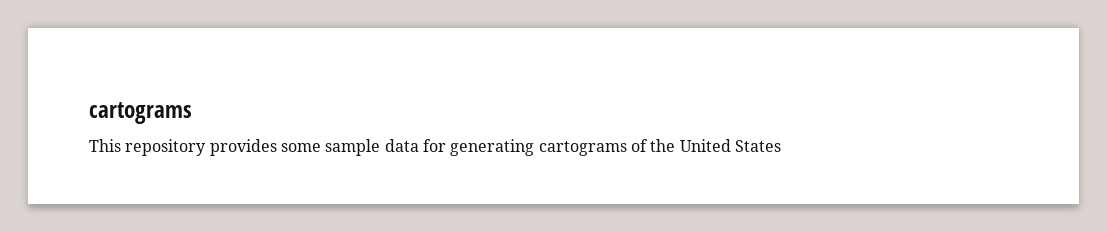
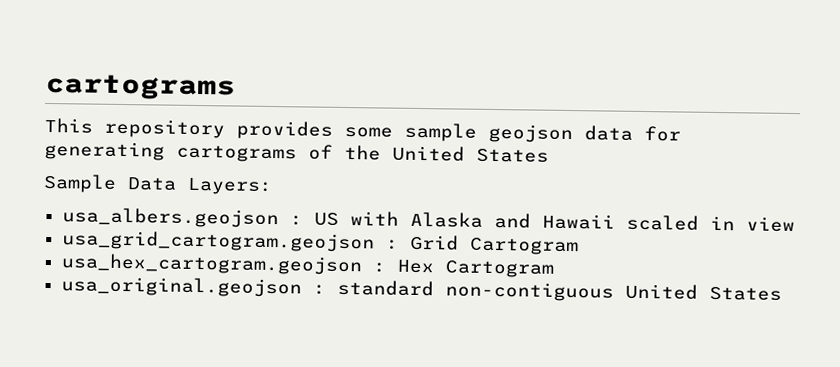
(381, 147) none -> [488,123,573,144] geojson
(781, 146) none -> [43,173,273,196] [61,207,795,233] [61,230,579,256] [60,253,554,278] [60,276,782,302] // Sample Data Layers: // usa_albers.geojson : US with Alaska and Hawaii scaled in view // usa_grid_cartogram.geojson : Grid Cartogram // usa_hex_cartogram.geojson : Hex Cartogram // usa_original.geojson : standard non-contiguous United States

